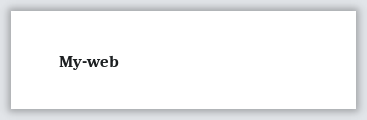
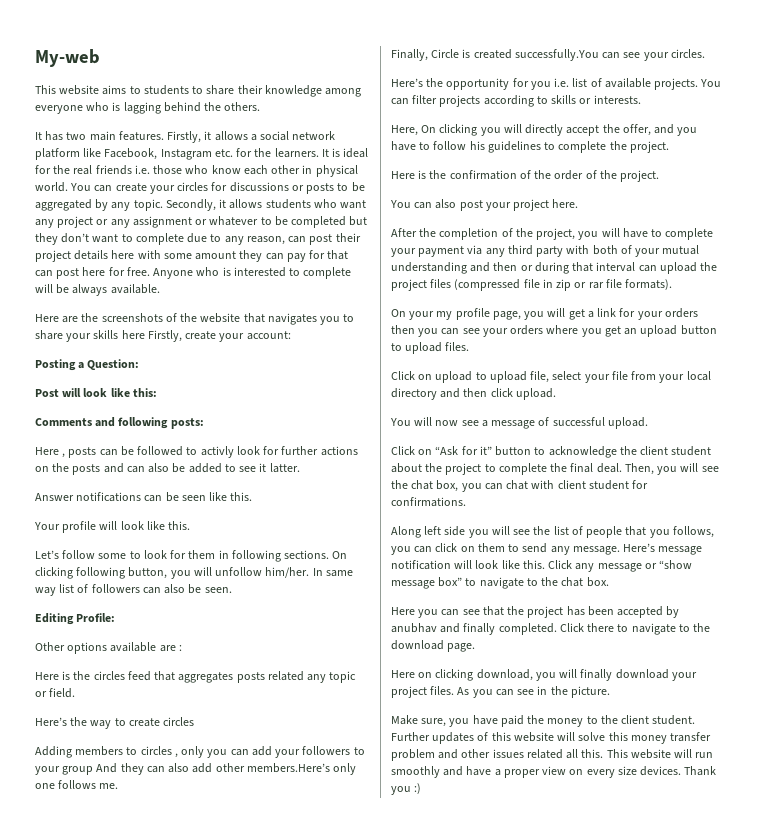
(119, 62) none -> [35,85,362,97] [35,102,261,114] [35,131,336,143] [35,148,369,160] [35,165,358,177] [35,182,365,194] [35,199,367,211] [35,216,368,228] [35,233,361,245] [35,250,349,262] [35,267,352,279] [35,284,160,296] [35,313,355,325] [35,330,291,342] [35,359,140,371] [35,388,157,397] [35,417,204,429] [35,446,358,458] [35,463,300,475] [35,492,253,502] [34,521,191,533] [35,550,348,562] [35,567,353,579] [35,584,232,596] [35,613,116,625] [35,642,182,654] [35,671,357,683] [35,688,76,698] [35,717,195,729] [35,746,365,758] [35,763,357,775] [35,780,119,789] [391,49,705,61] [391,78,722,90] [391,95,641,107] [391,124,698,136] [391,141,669,153] [391,170,660,182] [390,199,579,211] [391,228,714,240] [391,245,700,257] [391,262,718,274] [391,279,673,291] [391,308,698,320] [391,325,717,337] [391,342,470,354] [391,371,711,383] [391,388,556,400] [390,417,648,429] [391,446,712,458] [391,463,719,475] [391,480,649,492] [391,497,466,507] [391,526,714,538] [391,543,703,555] [391,560,693,572] [391,577,609,589] [391,606,680,618] [391,623,711,635] [391,640,476,652] [391,669,697,681] [391,686,610,698] [391,715,696,727] [391,732,712,744] [391,749,714,761] [391,766,717,778] [391,783,422,795] // This website aims to students to share their knowledge among everyone who is lagging behind the others. // It has two main features. Firstly, it allows a social network platform like Facebook, Instagram etc. for the learners. It is ideal for the real friends i.e. those who know each other in physical world. You can create your circles for discussions or posts to be aggregated by any topic. Secondly, it allows students who want any project or any assignment or whatever to be completed but they don’t want to complete due to any reason, can post their project details here with some amount they can pay for that can post here for free. Anyone who is interested to complete will be always available. // Here are the screenshots of the website that navigates you to share your skills here Firstly, create your account: // Posting a Question: // Post will look like this: // Comments and following posts: // Here , posts can be followed to activly look for further actions on the posts and can also be added to see it latter. // Answer notifications can be seen like this. // Your profile will look like this. // Let’s follow some to look for them in following sections. On clicking following button, you will unfollow him/her. In same way list of followers can also be seen. // Editing Profile: // Other options available are : // Here is the circles feed that aggregates posts related any topic or field. // Here’s the way to create circles // Adding members to circles , only you can add your followers to your group And they can also add other members.Here’s only one follows me. // Finally, Circle is created successfully.You can see your circles. // Here’s the opportunity for you i.e. list of available projects. You can filter projects according to skills or interests. // Here, On clicking you will directly accept the offer, and you have to follow his guidelines to complete the project. // Here is the confirmation of the order of the project. // You can also post your project here. // After the completion of the project, you will have to complete your payment via any third party with both of your mutual understanding and then or during that interval can upload the project files (compressed file in zip or rar file formats). // On your my profile page, you will get a link for your orders then you can see your orders where you get an upload button to upload files. // Click on upload to upload file, select your file from your local directory and then click upload. // You will now see a message of successful upload. // Click on “Ask for it” button to acknowledge the client student about the project to complete the final deal. Then, you will see the chat box, you can chat with client student for confirmations. // Along left side you will see the list of people that you follows, you can click on them to send any message. Here’s message notification will look like this. Click any message or “show message box” to navigate to the chat box. // Here you can see that the project has been accepted by anubhav and finally completed. Click there to navigate to the download page. // Here on clicking download, you will finally download your project files. As you can see in the picture. // Make sure, you have paid the money to the client student. Further updates of this website will solve this money transfer problem and other issues related all this. This website will run smoothly and have a proper view on every size devices. Thank you :)

